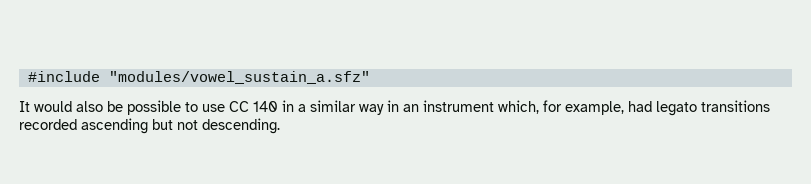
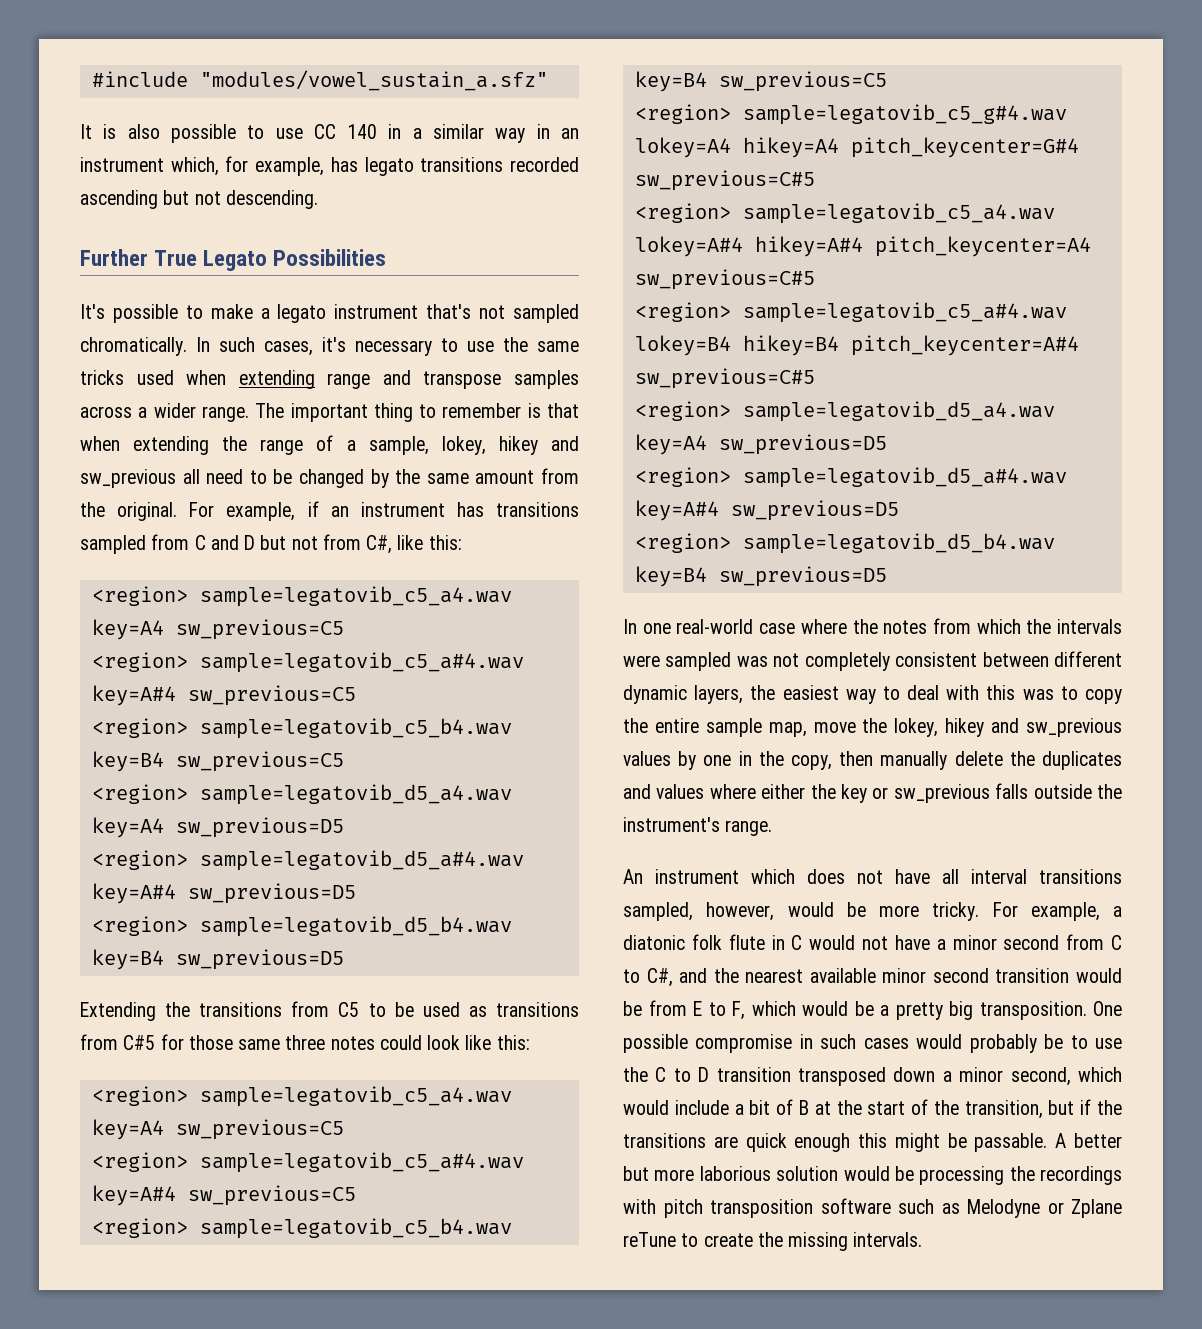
[34,101,123,112] would also be -> [103,124,160,139] is also
[628,101,652,112] had -> [330,157,358,172] has
(280, 126) none -> [80,249,387,271] [80,304,579,323] [80,337,579,356] [80,370,579,389] [80,403,579,422] [80,435,579,455] [80,468,580,488] [80,501,579,521] [80,534,462,554] [91,586,512,607] [91,619,344,640] [91,652,524,673] [91,685,356,706] [91,718,512,739] [91,751,344,772] [91,784,512,805] [91,817,344,838] [91,850,524,871] [91,883,356,904] [91,916,512,937] [91,949,344,970] [80,1001,579,1021] [80,1034,530,1050] [91,1086,512,1107] [91,1119,344,1140] [91,1152,524,1173] [91,1185,356,1206] [91,1218,512,1239] [634,71,887,92] [634,104,1067,125] [634,137,1079,158] [634,170,815,191] [634,203,1055,224] [634,236,1091,257] [634,269,815,290] [634,302,1067,323] [634,335,1079,356] [634,368,815,389] [634,401,1055,422] [634,434,887,455] [634,467,1067,488] [634,500,899,521] [634,533,1055,554] [634,566,887,587] [623,618,1122,634] [623,651,1122,671] [623,685,1122,704] [623,718,1122,737] [623,751,1122,770] [623,783,1122,803] [623,817,773,836] [623,869,1122,884] [623,902,1122,921] [623,934,1122,950] [623,968,1122,987] [623,1000,1122,1020] [623,1034,1122,1053] [623,1067,1122,1086] [623,1099,1122,1119] [623,1133,1122,1152] [623,1166,1122,1185] [623,1198,1122,1218] [623,1232,923,1251] // Further True Legato Possibilities // It's possible to make a legato instrument that's not sampled chromatically. In such cases, it's necessary to use the same tricks used when extending range and transpose samples across a wider range. The important thing to remember is that when extending the range of a sample, lokey, hikey and sw_previous all need to be changed by the same amount from the original. For example, if an instrument has transitions sampled from C and D but not from C#, like this: // <region> sample=legatovib_c5_a4.wav key=A4 sw_previous=C5 // <region> sample=legatovib_c5_a#4.wav key=A#4 sw_previous=C5 // <region> sample=legatovib_c5_b4.wav key=B4 sw_previous=C5 // <region> sample=legatovib_d5_a4.wav key=A4 sw_previous=D5 // <region> sample=legatovib_d5_a#4.wav key=A#4 sw_previous=D5 // <region> sample=legatovib_d5_b4.wav key=B4 sw_previous=D5 // Extending the transitions from C5 to be used as transitions from C#5 for those same three notes could look like this: // <region> sample=legatovib_c5_a4.wav key=A4 sw_previous=C5 // <region> sample=legatovib_c5_a#4.wav key=A#4 sw_previous=C5 // <region> sample=legatovib_c5_b4.wav key=B4 sw_previous=C5 // <region> sample=legatovib_c5_g#4.wav lokey=A4 hikey=A4 pitch_keycenter=G#4 sw_previous=C#5 // <region> sample=legatovib_c5_a4.wav lokey=A#4 hikey=A#4 pitch_keycenter=A4 sw_previous=C#5 // <region> sample=legatovib_c5_a#4.wav lokey=B4 hikey=B4 pitch_keycenter=A#4 sw_previous=C#5 // <region> sample=legatovib_d5_a4.wav key=A4 sw_previous=D5 // <region> sample=legatovib_d5_a#4.wav key=A#4 sw_previous=D5 // <region> sample=legatovib_d5_b4.wav key=B4 sw_previous=D5 // In one real-world case where the notes from which the intervals were sampled was not completely consistent between different dynamic layers, the easiest way to deal with this was to copy the entire sample map, move the lokey, hikey and sw_previous values by one in the copy, then manually delete the duplicates and values where either the key or sw_previous falls outside the instrument's range. // An instrument which does not have all interval transitions sampled, however, would be more tricky. For example, a diatonic folk flute in C would not have a minor second from C to C#, and the nearest available minor second transition would be from E to F, which would be a pretty big transposition. One possible compromise in such cases would probably be to use the C to D transition transposed down a minor second, which would include a bit of B at the start of the transition, but if the transitions are quick enough this might be passable. A better but more laborious solution would be processing the recordings with pitch transposition software such as Melodyne or Zplane reTune to create the missing intervals.

